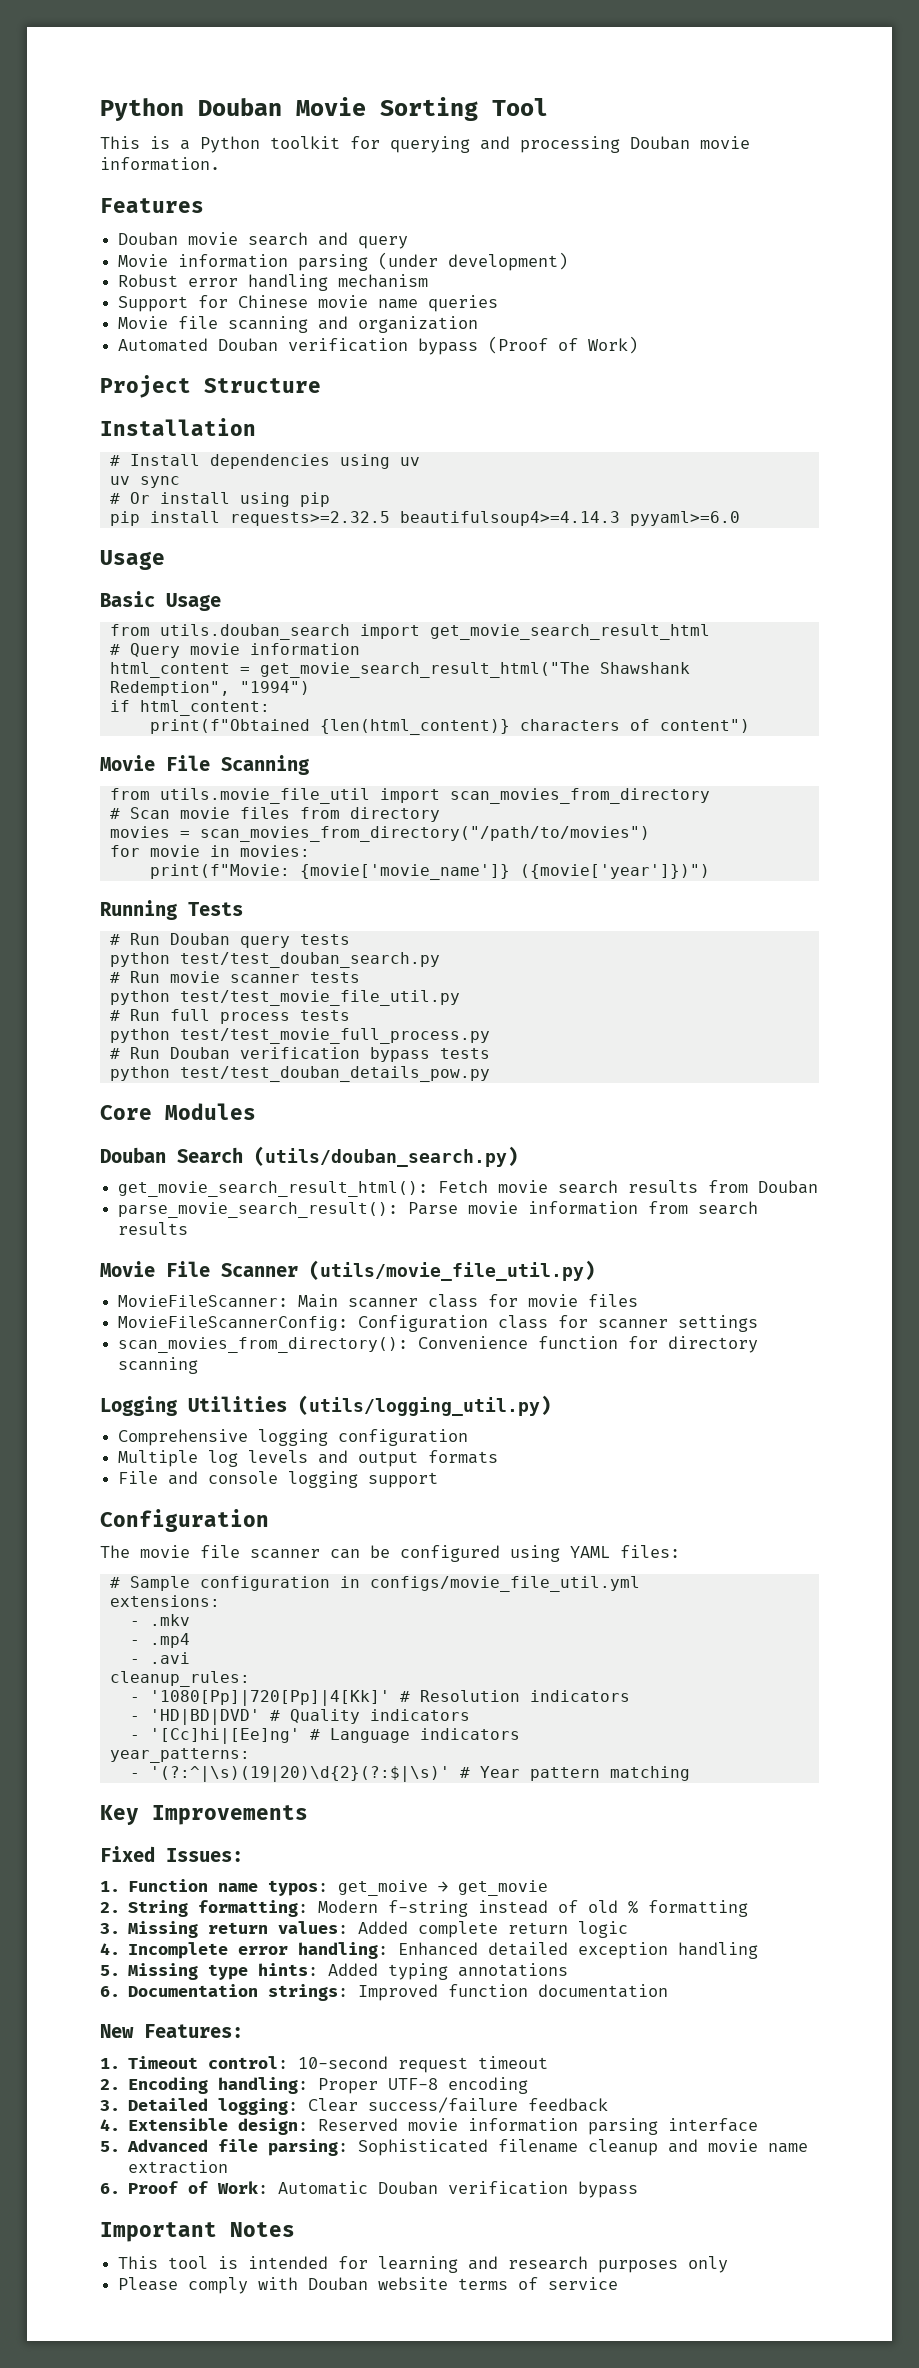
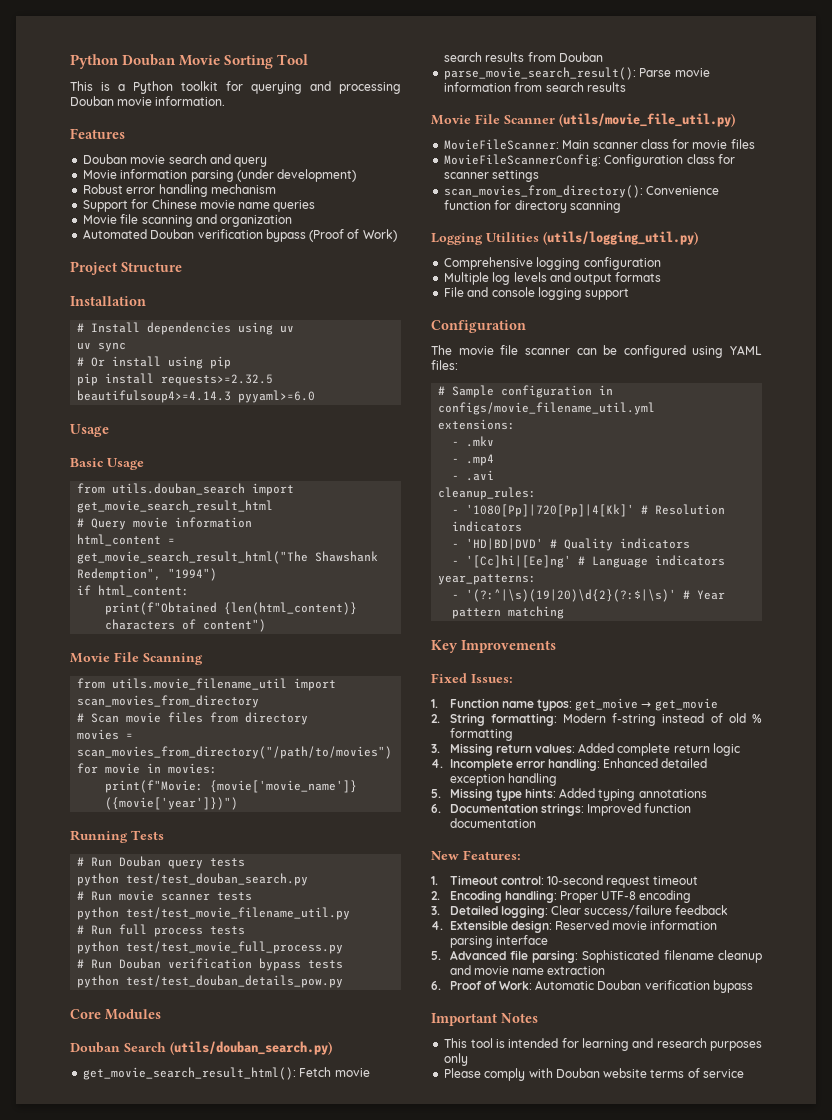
[159,788,370,804] utils.movie_file_util -> [112,678,288,690] utils.movie_filename_util
[179,990,460,1006] test/test_movie_file_util.py -> [126,907,351,920] test/test_movie_filename_util.py
[369,1576,640,1592] configs/movie_file_util.yml -> [438,402,656,415] configs/movie_filename_util.yml

